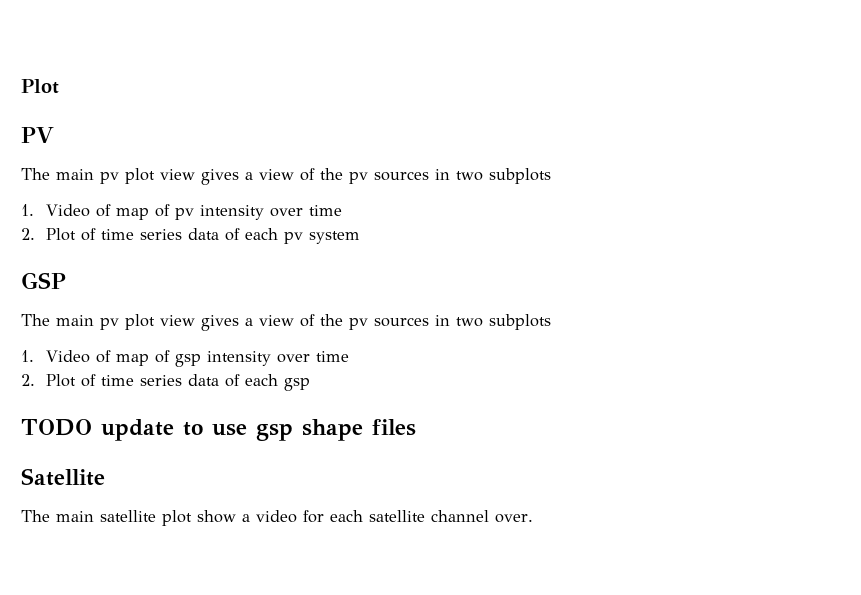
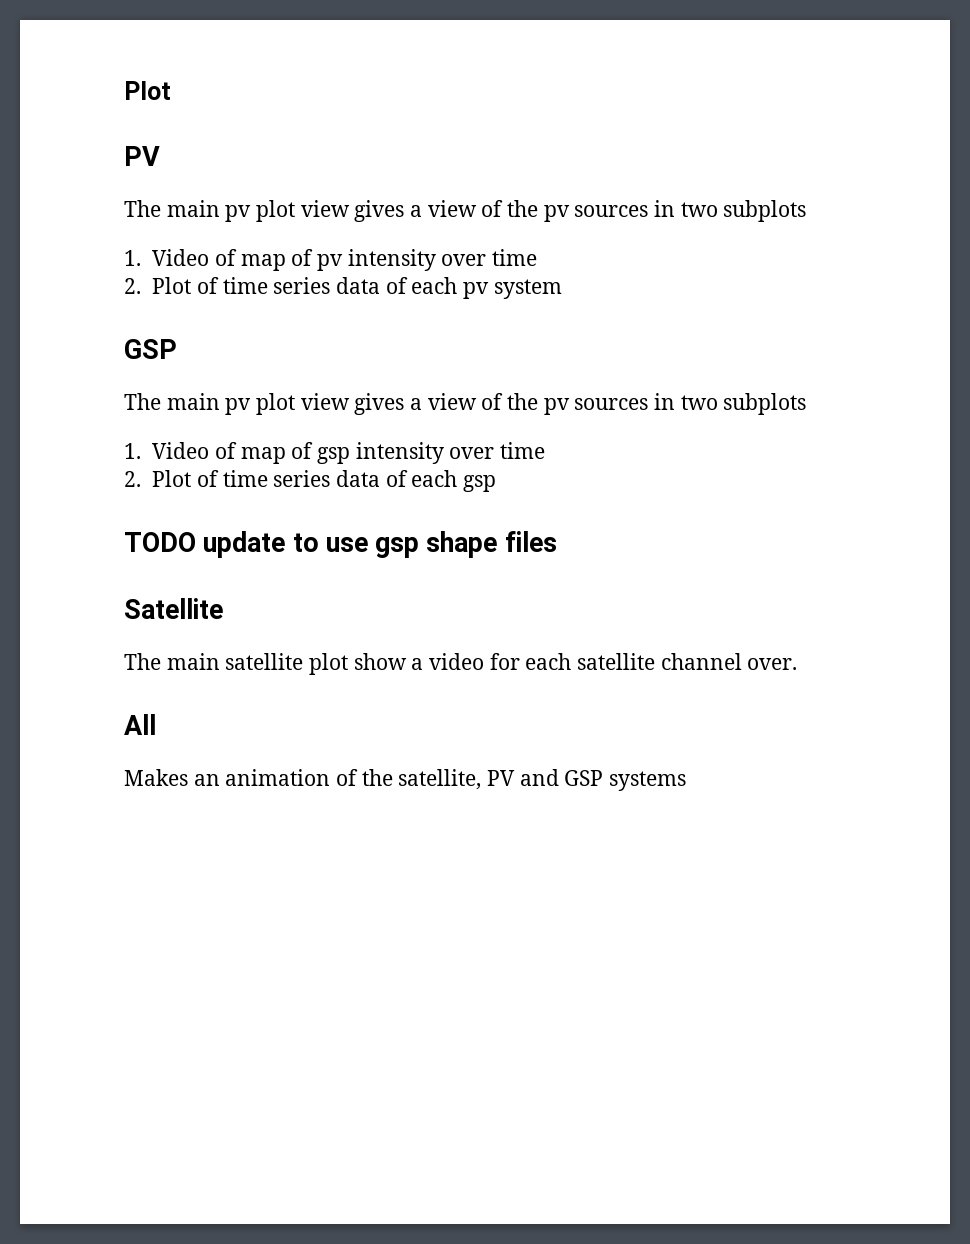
(533, 518) none -> [124,714,156,735] [124,769,687,791] // All // Makes an animation of the satellite, PV and GSP systems

